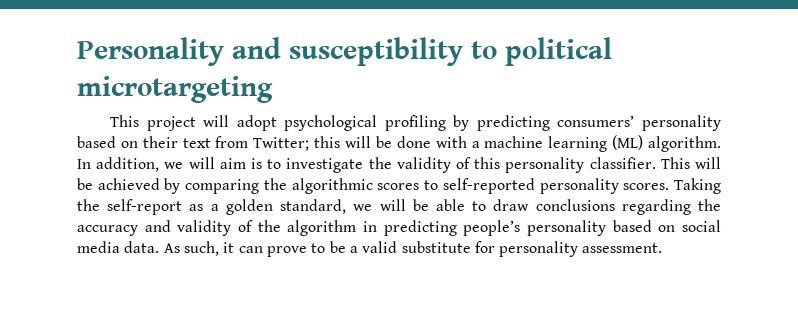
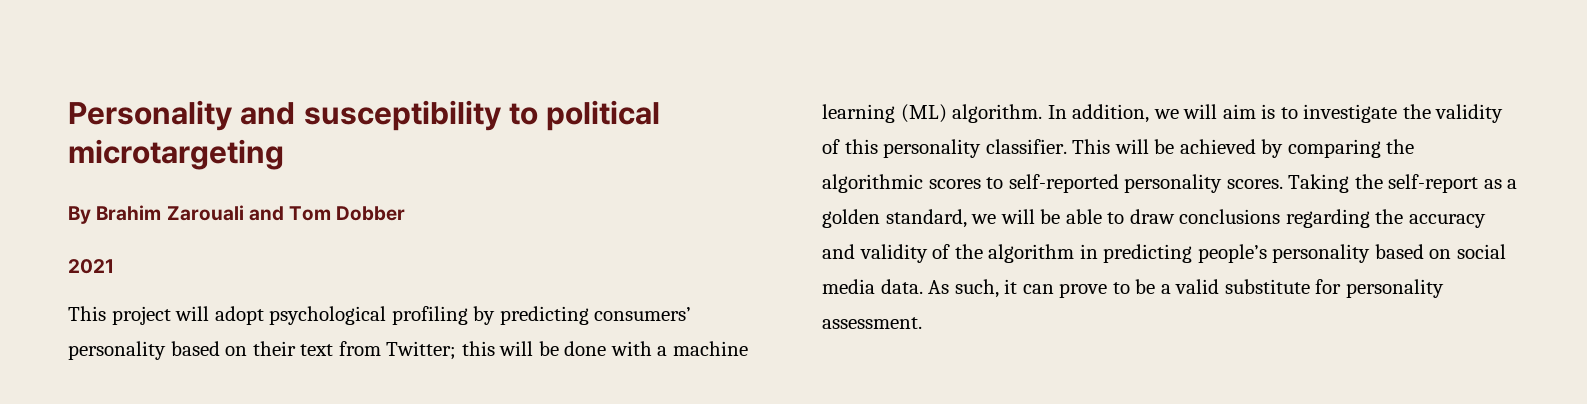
(273, 89) none -> [68,205,406,224] [68,259,114,274] // By Brahim Zarouali and Tom Dobber // 2021

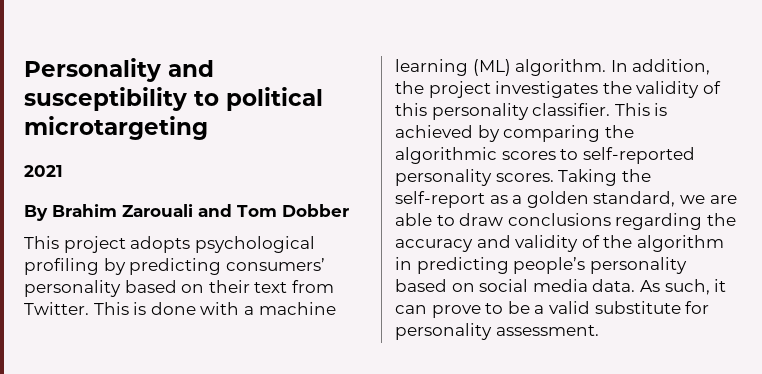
(284, 154) none -> [24,165,63,177] // 2021
[68,259,114,274] // 2021 -> (349, 210) none
[175,306,264,325] will adopt -> [130,236,191,253] adopts
[386,341,559,360] Twitter; this will be -> [24,302,147,315] Twitter. This is
[1153,104,1398,123] we will aim is to investigate -> [395,81,599,98] the project investigates
[1114,139,1175,154] will be -> [654,103,668,116] is
[1000,209,1061,224] will be -> [709,195,737,204] are

